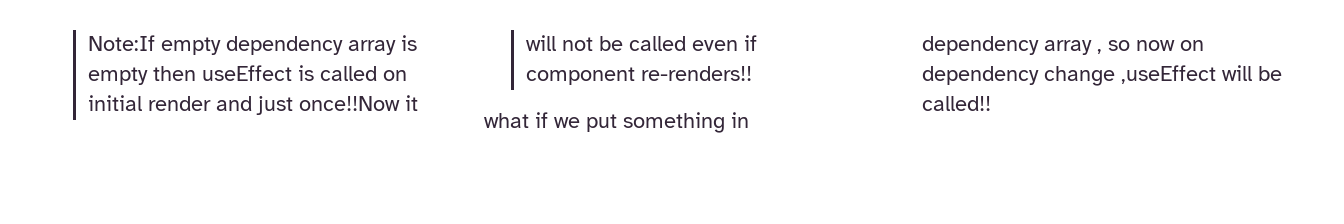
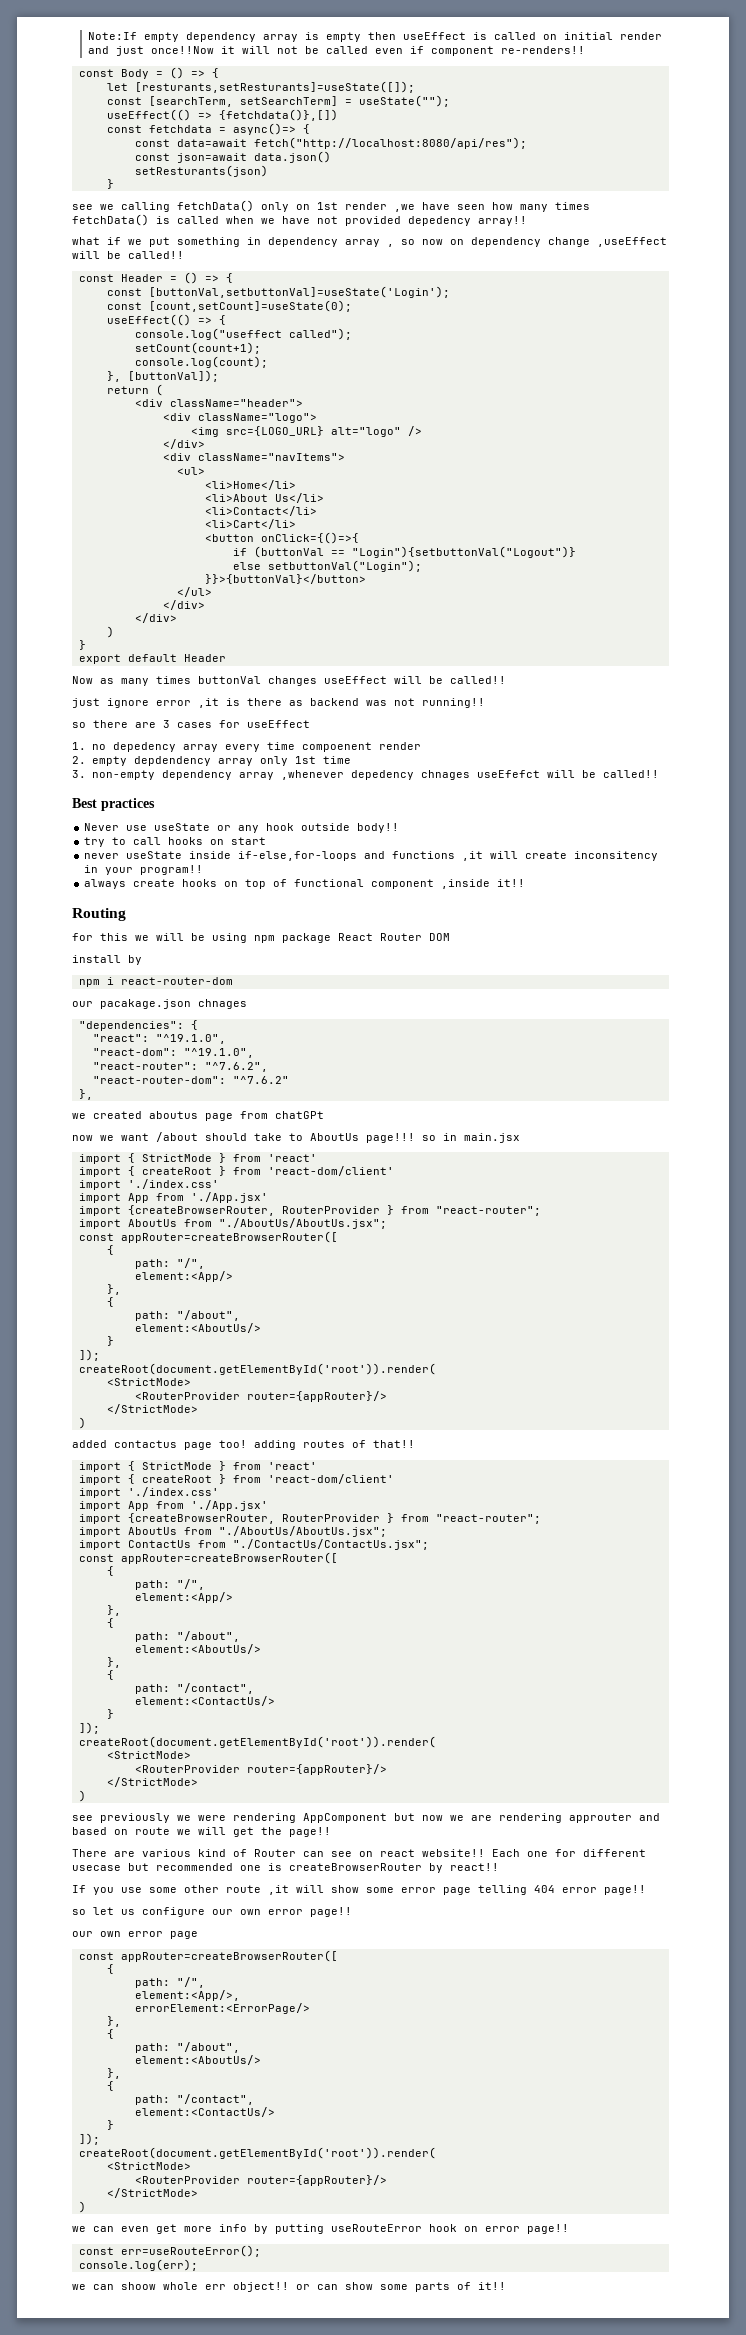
(753, 73) none -> [78,67,219,79] [106,81,415,93] [106,95,450,107] [106,109,338,121] [106,123,310,135] [134,137,527,149] [134,151,331,163] [134,165,268,177] [106,179,114,189] [72,200,590,212] [72,214,527,226] // const Body = () => { // let [resturants,setResturants]=useState([]); // const [searchTerm, setSearchTerm] = useState(""); // useEffect(() => {fetchdata()},[]) // const fetchdata = async()=> { // const data=await fetch("http://localhost:8080/api/res"); // const json=await data.json() // setResturants(json) // } // see we calling fetchData() only on 1st render ,we have seen how many times fetchData() is called when we have not provided depedency array!!
(991, 103) none -> [78,272,233,284] [106,286,450,298] [106,300,352,312] [106,314,226,326] [134,328,352,340] [134,342,261,354] [134,356,268,368] [106,370,219,382] [106,384,163,396] [134,399,303,407] [162,413,317,423] [190,426,422,437] [162,439,205,449] [162,453,345,461] [176,467,205,475] [204,480,296,490] [204,493,324,503] [204,506,317,516] [204,519,296,529] [204,532,359,544] [232,546,576,558] [232,560,422,572] [204,574,366,584] [176,587,212,597] [162,600,205,610] [134,613,177,623] [106,626,114,638] [78,640,86,650] [78,654,226,664] [72,676,506,686] [72,698,485,708] [72,720,310,728] [72,742,421,752] [72,756,351,766] [72,770,659,780] [72,798,155,811] [84,823,400,833] [84,837,267,847] [84,851,659,861] [84,865,204,875] [84,879,526,889] [72,908,126,921] [72,933,450,943] [72,955,142,965] [78,977,233,987] [72,999,247,1009] [78,1020,198,1031] [92,1034,226,1044] [92,1048,254,1058] [92,1062,268,1072] [92,1076,289,1084] [78,1089,93,1100] [72,1111,324,1121] [72,1132,520,1143] [78,1153,317,1164] [78,1166,394,1177] [78,1179,219,1190] [78,1192,268,1203] [78,1205,541,1216] [78,1218,387,1229] [78,1231,338,1243] [106,1245,114,1255] [134,1258,205,1269] [134,1271,233,1282] [106,1284,121,1295] [106,1297,114,1307] [134,1310,240,1321] [134,1323,261,1333] [106,1336,114,1346] [78,1349,100,1361] [78,1363,436,1375] [106,1378,191,1386] [134,1391,387,1402] [106,1404,198,1414] [78,1417,86,1429] [72,1440,415,1450] [78,1461,317,1472] [78,1474,394,1485] [78,1487,219,1498] [78,1500,268,1511] [78,1513,541,1524] [78,1526,387,1537] [78,1539,429,1550] [78,1552,338,1564] [106,1566,114,1576] [134,1579,205,1590] [134,1592,233,1603] [106,1605,121,1616] [106,1618,114,1628] [134,1631,240,1642] [134,1644,261,1654] [106,1657,121,1668] [106,1670,114,1680] [134,1683,254,1694] [134,1696,275,1706] [106,1709,114,1719] [78,1722,100,1734] [78,1736,436,1748] [106,1751,191,1759] [134,1764,387,1775] [106,1777,198,1787] [78,1790,86,1802] [72,1813,660,1823] [72,1827,331,1837] [72,1849,646,1857] [72,1863,499,1873] [72,1885,646,1895] [72,1907,352,1917] [72,1931,198,1939] [78,1950,338,1962] [106,1964,114,1974] [134,1977,205,1988] [134,1990,240,2001] [134,2003,310,2014] [106,2016,121,2027] [106,2029,114,2039] [134,2042,240,2053] [134,2055,261,2065] [106,2068,121,2079] [106,2081,114,2091] [134,2094,254,2105] [134,2107,275,2117] [106,2120,114,2130] [78,2133,100,2145] [78,2147,436,2159] [106,2162,191,2170] [134,2175,387,2186] [106,2188,198,2198] [78,2201,86,2213] [72,2224,569,2234] [78,2245,261,2257] [78,2259,198,2271] [72,2282,506,2292] // const Header = () => { // const [buttonVal,setbuttonVal]=useState('Login'); // const [count,setCount]=useState(0); // useEffect(() => { // console.log("useffect called"); // setCount(count+1); // console.log(count); // }, [buttonVal]); // return ( // <div className="header"> // <div className="logo"> // <img src={LOGO_URL} alt="logo" /> // </div> // <div className="navItems"> // <ul> // <li>Home</li> // <li>About Us</li> // <li>Contact</li> // <li>Cart</li> // <button onClick={()=>{ // if (buttonVal == "Login"){setbuttonVal("Logout")} // else setbuttonVal("Login"); // }}>{buttonVal}</button> // </ul> // </div> // </div> // ) // } // export default Header // Now as many times buttonVal changes useEffect will be called!! // just ignore error ,it is there as backend was not running!! // so there are 3 cases for useEffect // 1. no depedency array every time compoenent render // 2. empty depdendency array only 1st time // 3. non-empty dependency array ,whenever depedency chnages useEfefct will be called!! // Best practices // Never use useState or any hook outside body!! // try to call hooks on start // never useState inside if-else,for-loops and functions ,it will create inconsitency in your program!! // always create hooks on top of functional component ,inside it!! // Routing // for this we will be using npm package React Router DOM // install by // npm i react-router-dom // our pacakage.json chnages // "dependencies": { // "react": "^19.1.0", // "react-dom": "^19.1.0", // "react-router": "^7.6.2", // "react-router-dom": "^7.6.2" // }, // we created aboutus page from chatGPt // now we want /about should take to AboutUs page!!! so in main.jsx // import { StrictMode } from 'react' // import { createRoot } from 'react-dom/client' // import './index.css' // import App from './App.jsx' // import {createBrowserRouter, RouterProvider } from "react-router"; // import AboutUs from "./AboutUs/AboutUs.jsx"; // const appRouter=createBrowserRouter([ // { // path: "/", // element:<App/> // }, // { // path: "/about", // element:<AboutUs/> // } // ]); // createRoot(document.getElementById('root')).render( // <StrictMode> // <RouterProvider router={appRouter}/> // </StrictMode> // ) // added contactus page too! adding routes of that!! // import { StrictMode } from 'react' // import { createRoot } from 'react-dom/client' // import './index.css' // import App from './App.jsx' // import {createBrowserRouter, RouterProvider } from "react-router"; // import AboutUs from "./AboutUs/AboutUs.jsx"; // import ContactUs from "./ContactUs/ContactUs.jsx"; // const appRouter=createBrowserRouter([ // { // path: "/", // element:<App/> // }, // { // path: "/about", // element:<AboutUs/> // }, // { // path: "/contact", // element:<ContactUs/> // } // ]); // createRoot(document.getElementById('root')).render( // <StrictMode> // <RouterProvider router={appRouter}/> // </StrictMode> // ) // see previously we were rendering AppComponent but now we are rendering approuter and based on route we will get the page!! // There are various kind of Router can see on react website!! Each one for different usecase but recommended one is createBrowserRouter by react!! // If you use some other route ,it will show some error page telling 404 error page!! // so let us configure our own error page!! // our own error page // const appRouter=createBrowserRouter([ // { // path: "/", // element:<App/>, // errorElement:<ErrorPage/> // }, // { // path: "/about", // element:<AboutUs/> // }, // { // path: "/contact", // element:<ContactUs/> // } // ]); // createRoot(document.getElementById('root')).render( // <StrictMode> // <RouterProvider router={appRouter}/> // </StrictMode> // ) // we can even get more info by putting useRouteError hook on error page!! // const err=useRouteError(); // console.log(err); // we can shoow whole err object!! or can show some parts of it!!

